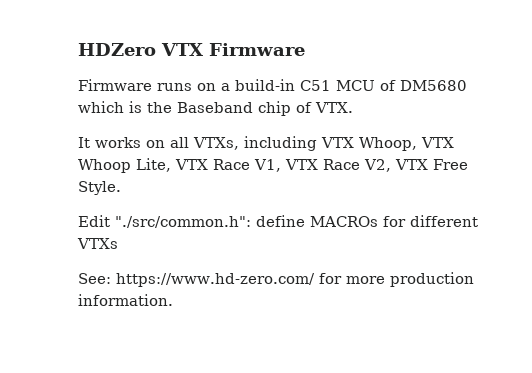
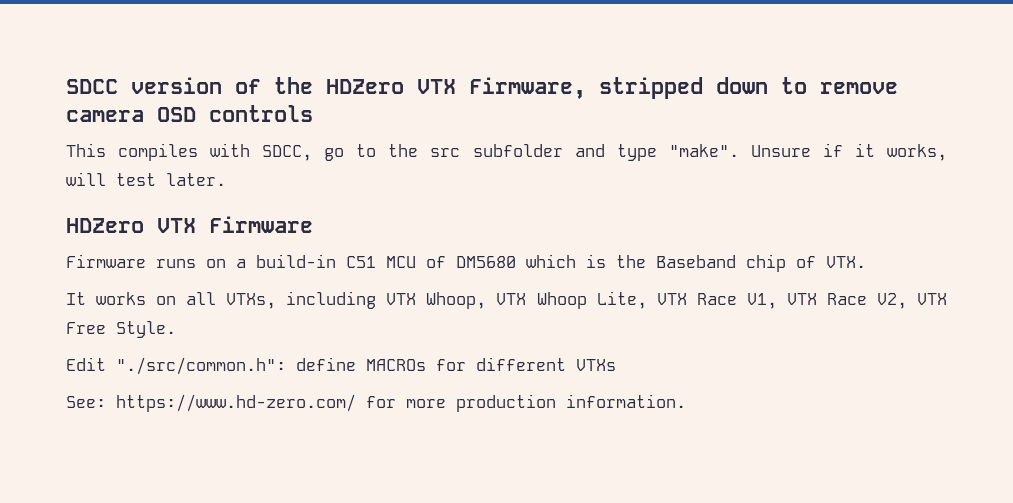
(78, 49) none -> [66,77,898,99] [66,105,313,122] [66,143,948,161] [66,172,226,186] SDCC version of the HDZero VTX Firmware, stripped down to remove camera OSD controls // This compiles with SDCC, go to the src subfolder and type "make". Unsure if it works, will test later. //

